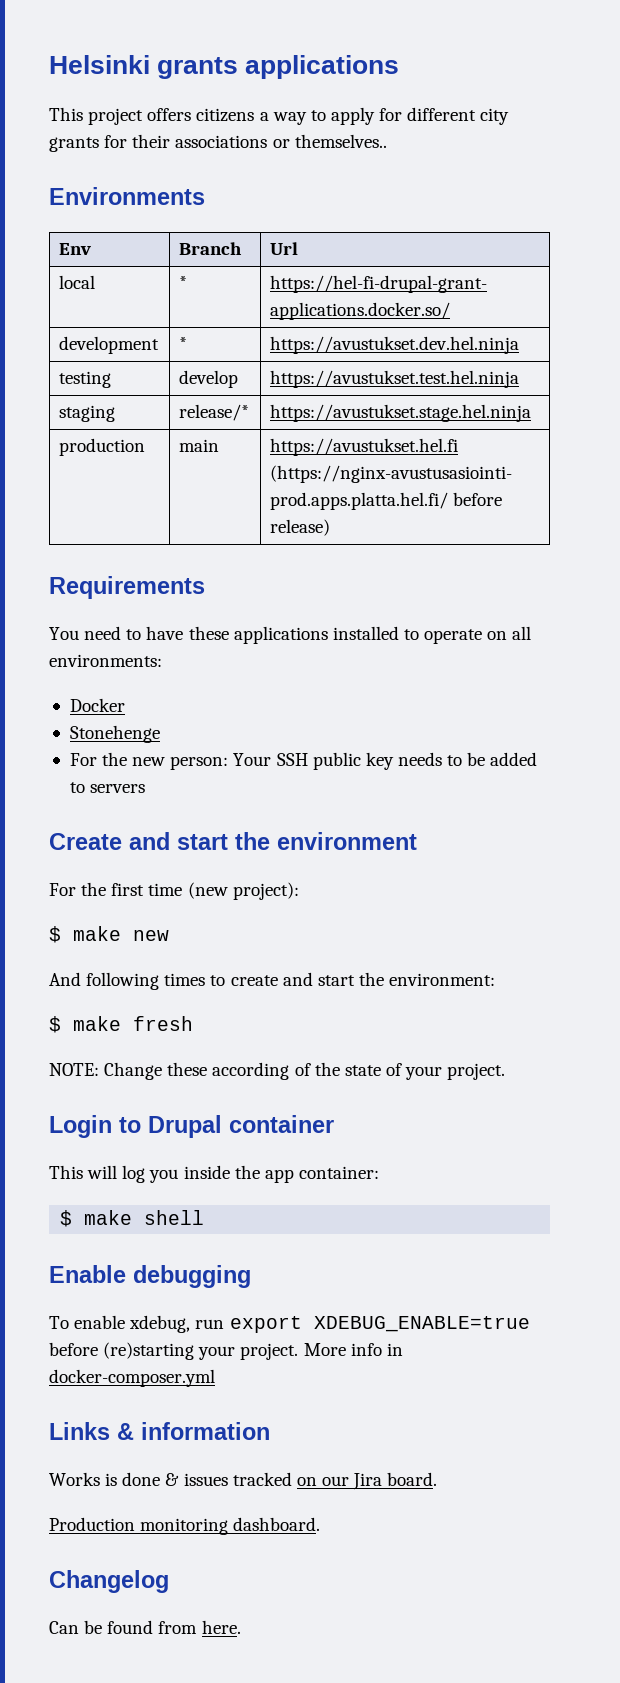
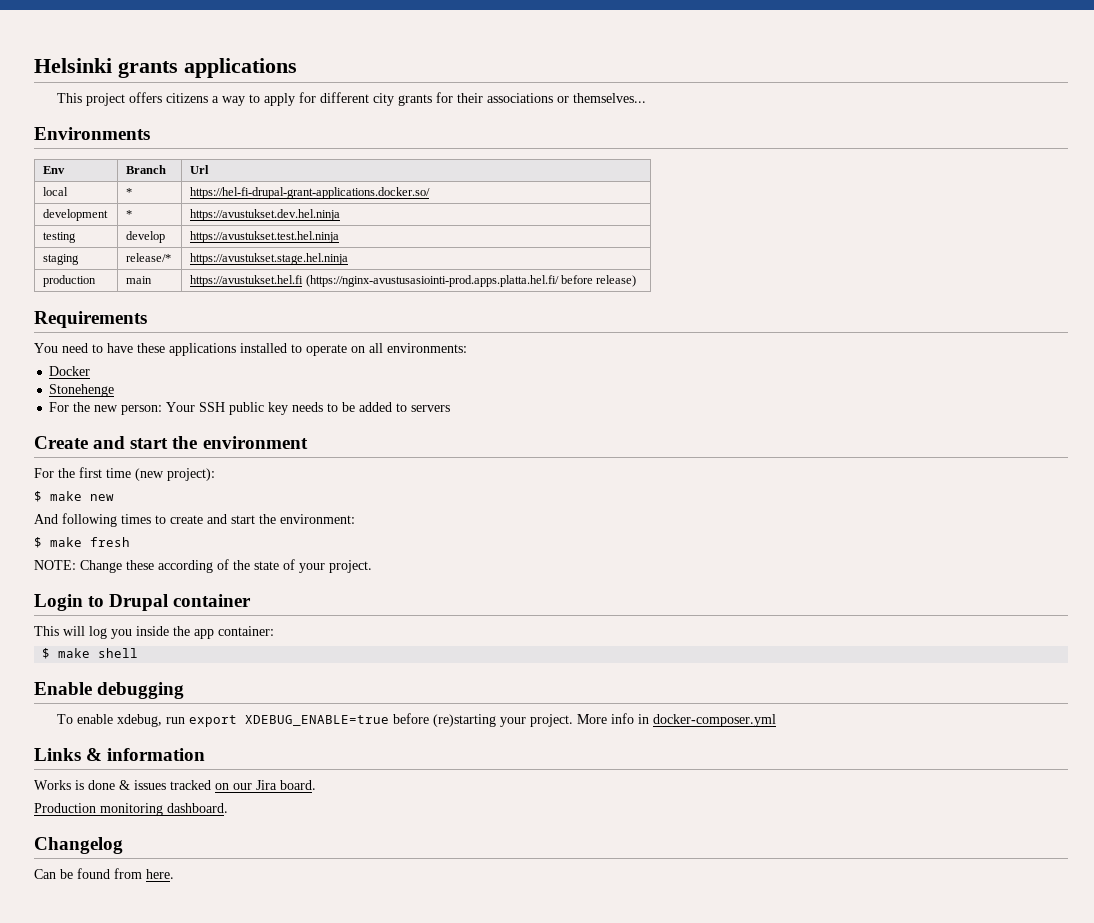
[294,134,387,148] themselves.. -> [572,93,646,103] themselves...

